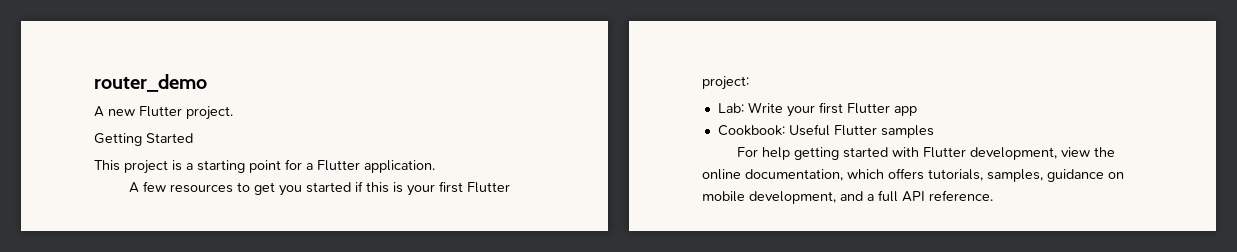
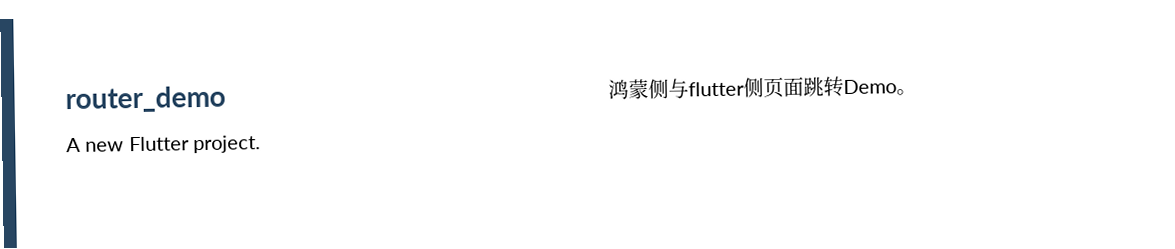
[94,133,193,146] [94,159,435,174] [129,181,511,196] [702,76,749,90] [717,102,917,117] [717,124,934,138] [737,147,1116,160] [702,168,1124,182] [702,190,993,204] Getting Started // This project is a starting point for a Flutter application. // A few resources to get you started if this is your first Flutter project: // Lab: Write your first Flutter app // Cookbook: Useful Flutter samples // For help getting started with Flutter development, view the online documentation, which offers tutorials, samples, guidance on mobile development, and a full API reference. -> [608,76,917,100] 鸿蒙侧与flutter侧页面跳转Demo。

